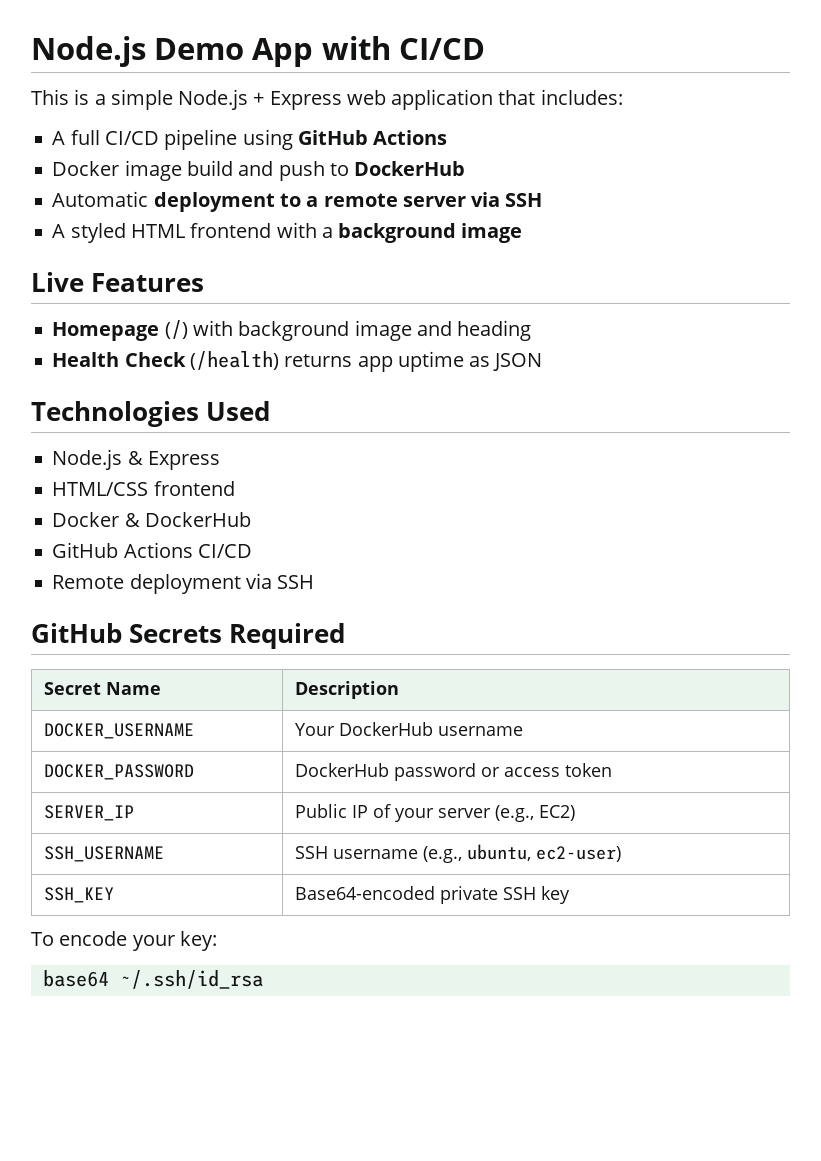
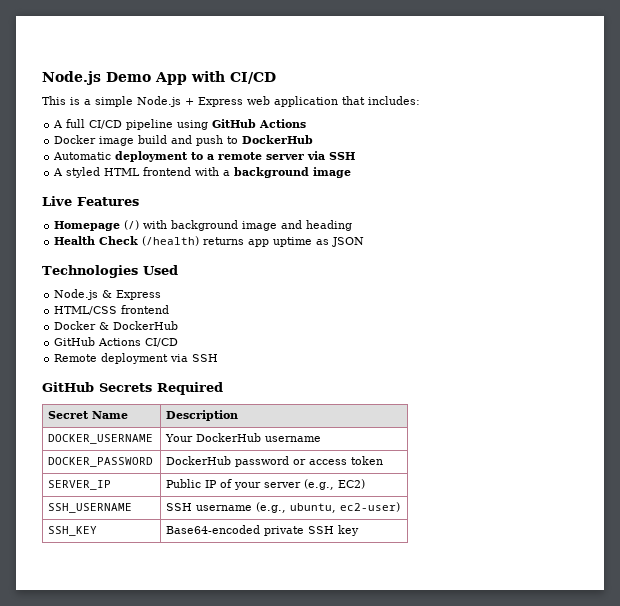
[31,931,217,951] [42,970,263,989] // To encode your key: // base64 ~/.ssh/id_rsa -> (360, 530) none

